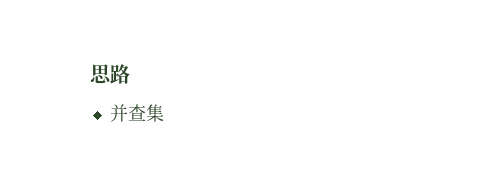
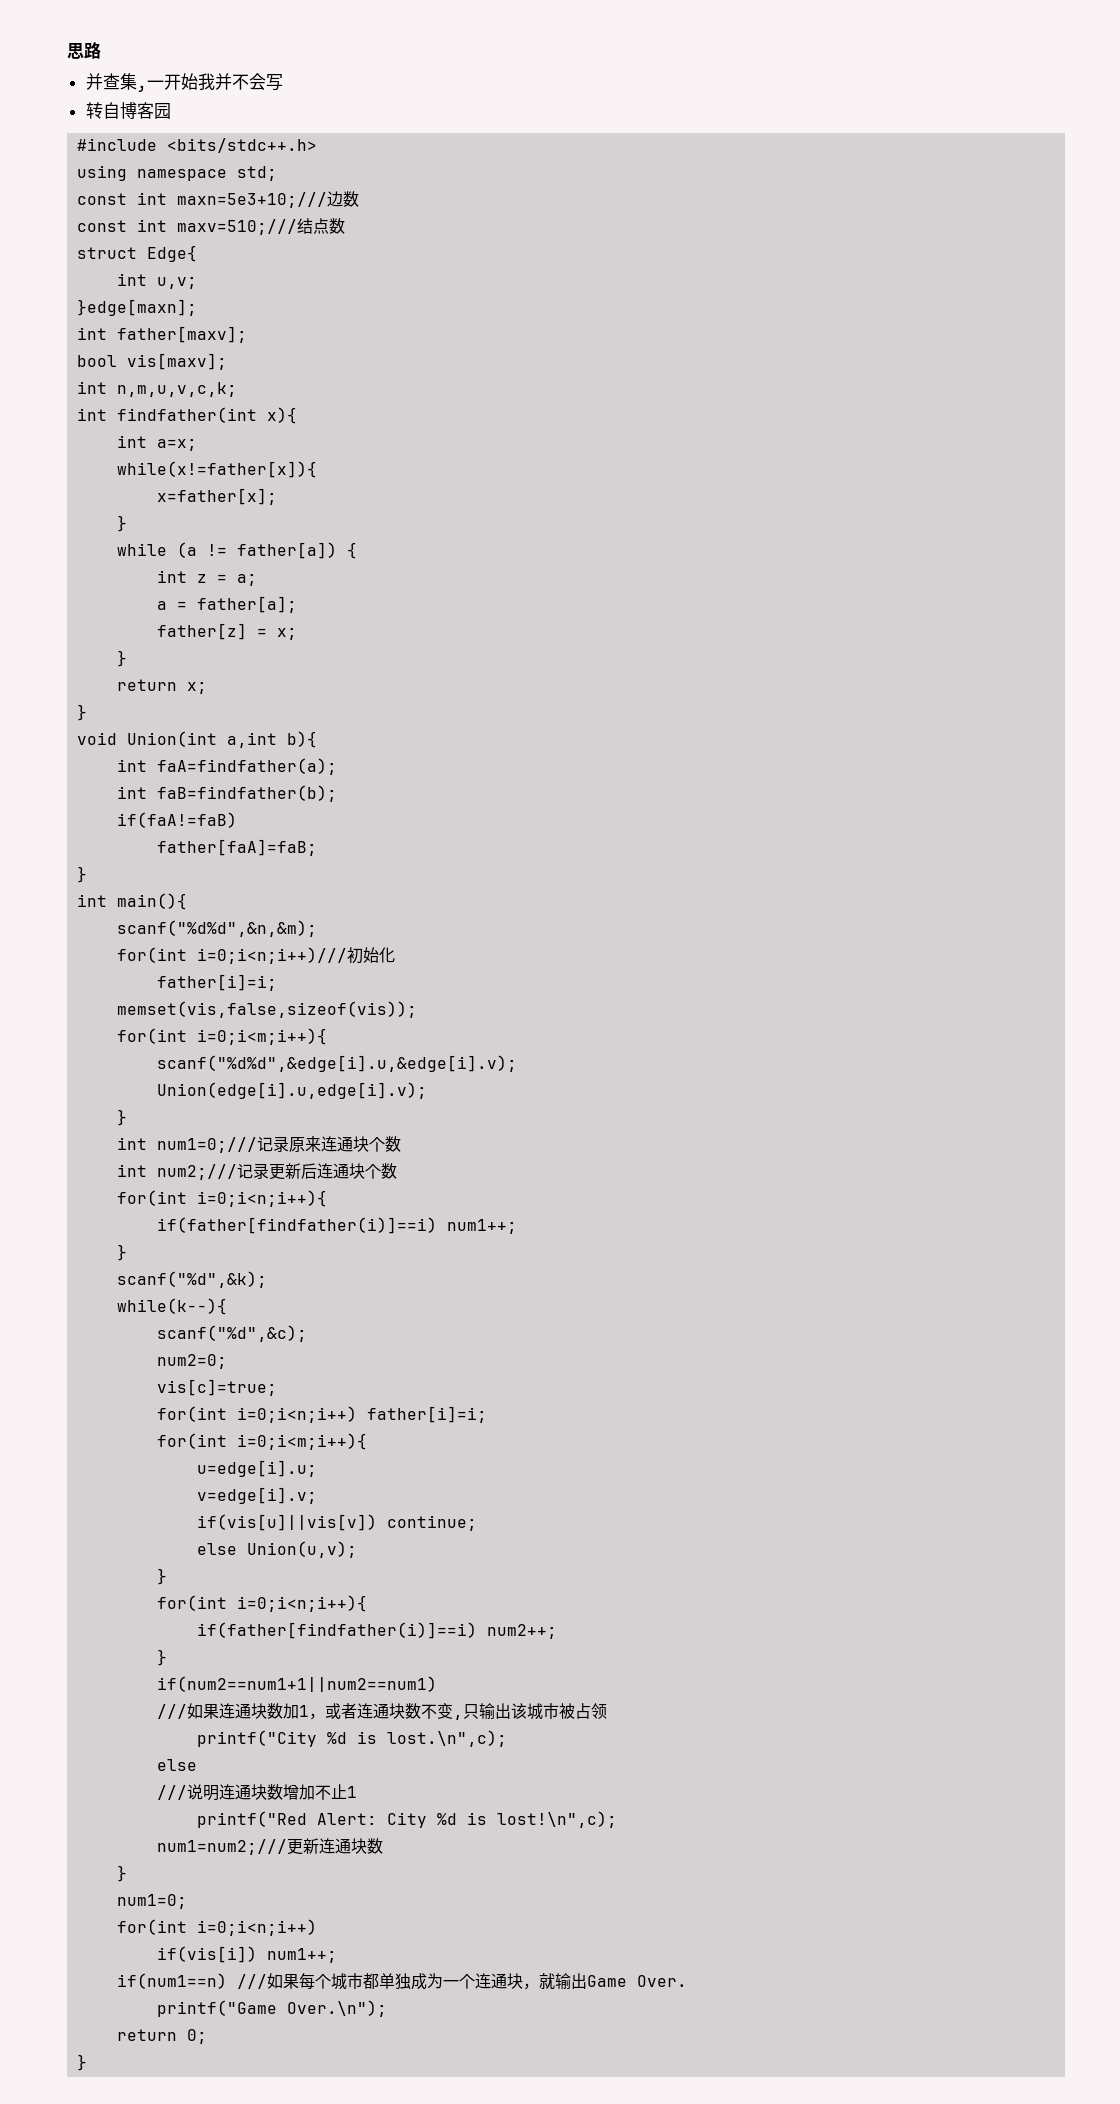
(164, 113) none -> [136,73,283,92] [85,102,171,119] [77,138,318,153] [77,165,278,181] [77,191,360,208] [77,218,346,235] [77,245,198,262] [117,273,198,289] [77,299,198,316] [77,326,248,343] [77,353,228,370] [77,381,238,397] [77,407,298,424] [117,435,198,451] [117,461,318,478] [157,488,278,505] [117,515,128,532] [117,542,358,559] [157,570,258,586] [157,596,298,613] [157,623,298,640] [117,650,128,667] [117,679,208,694] [77,704,88,721] [77,731,318,748] [117,758,338,775] [117,785,338,802] [117,812,238,828] [157,839,318,856] [77,866,88,883] [77,893,188,910] [117,920,318,937] [117,947,396,964] [157,974,278,991] [117,1001,418,1018] [117,1028,328,1045] [157,1055,518,1072] [157,1082,428,1099] [117,1109,128,1126] [117,1136,402,1153] [117,1163,398,1180] [117,1190,328,1207] [157,1217,518,1234] [117,1244,128,1261] [117,1271,268,1288] [117,1298,228,1315] [157,1325,308,1342] [157,1354,228,1369] [157,1379,278,1396] [157,1406,488,1423] [157,1433,368,1450] [197,1460,318,1477] [197,1487,318,1504] [197,1514,478,1531] [197,1541,358,1558] [157,1568,168,1585] [157,1595,368,1612] [197,1622,558,1639] [157,1649,168,1666] [157,1676,438,1692] [157,1703,608,1720] [197,1730,508,1747] [157,1759,198,1771] [157,1784,358,1801] [197,1811,618,1828] [157,1838,384,1855] [117,1865,128,1882] [117,1894,188,1909] [117,1919,318,1936] [157,1946,338,1963] [117,1973,688,1990] [157,2000,388,2017] [117,2029,208,2044] [77,2054,88,2071] ,一开始我并不会写 // 转自博客园 // #include <bits/stdc++.h> // using namespace std; // const int maxn=5e3+10;///边数 // const int maxv=510;///结点数 // struct Edge{ // int u,v; // }edge[maxn]; // int father[maxv]; // bool vis[maxv]; // int n,m,u,v,c,k; // int findfather(int x){ // int a=x; // while(x!=father[x]){ // x=father[x]; // } // while (a != father[a]) { // int z = a; // a = father[a]; // father[z] = x; // } // return x; // } // void Union(int a,int b){ // int faA=findfather(a); // int faB=findfather(b); // if(faA!=faB) // father[faA]=faB; // } // int main(){ // scanf("%d%d",&n,&m); // for(int i=0;i<n;i++)///初始化 // father[i]=i; // memset(vis,false,sizeof(vis)); // for(int i=0;i<m;i++){ // scanf("%d%d",&edge[i].u,&edge[i].v); // Union(edge[i].u,edge[i].v); // } // int num1=0;///记录原来连通块个数 // int num2;///记录更新后连通块个数 // for(int i=0;i<n;i++){ // if(father[findfather(i)]==i) num1++; // } // scanf("%d",&k); // while(k--){ // scanf("%d",&c); // num2=0; // vis[c]=true; // for(int i=0;i<n;i++) father[i]=i; // for(int i=0;i<m;i++){ // u=edge[i].u; // v=edge[i].v; // if(vis[u]||vis[v]) continue; // else Union(u,v); // } // for(int i=0;i<n;i++){ // if(father[findfather(i)]==i) num2++; // } // if(num2==num1+1||num2==num1) // ///如果连通块数加1，或者连通块数不变,只输出该城市被占领 // printf("City %d is lost.\n",c); // else // ///说明连通块数增加不止1 // printf("Red Alert: City %d is lost!\n",c); // num1=num2;///更新连通块数 // } // num1=0; // for(int i=0;i<n;i++) // if(vis[i]) num1++; // if(num1==n) ///如果每个城市都单独成为一个连通块，就输出Game Over. // printf("Game Over.\n"); // return 0; // }

